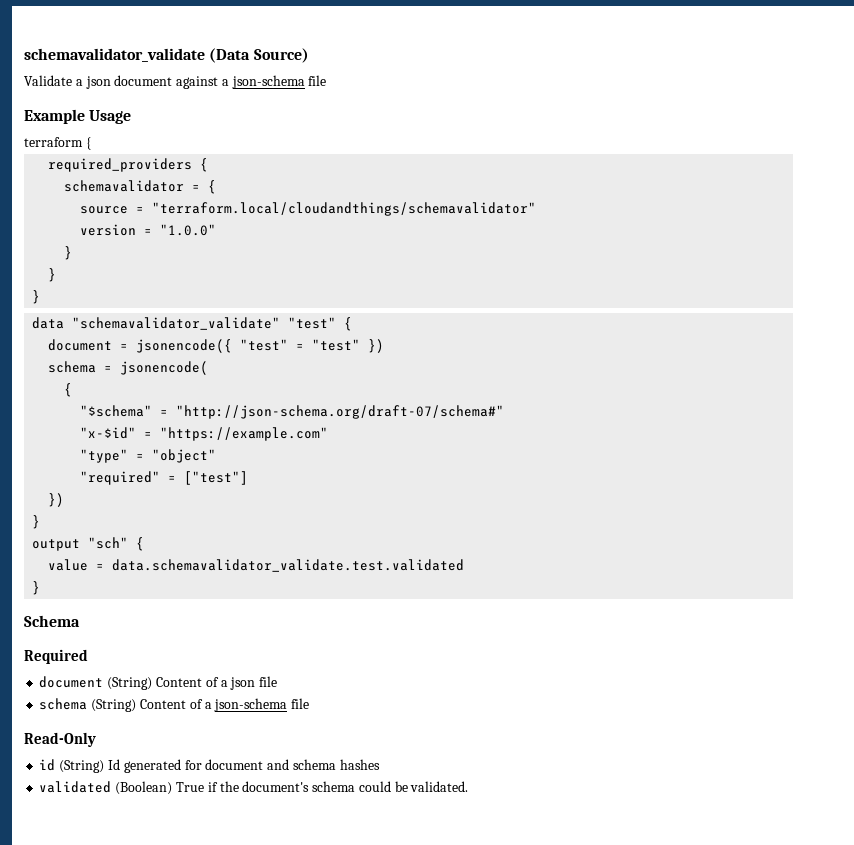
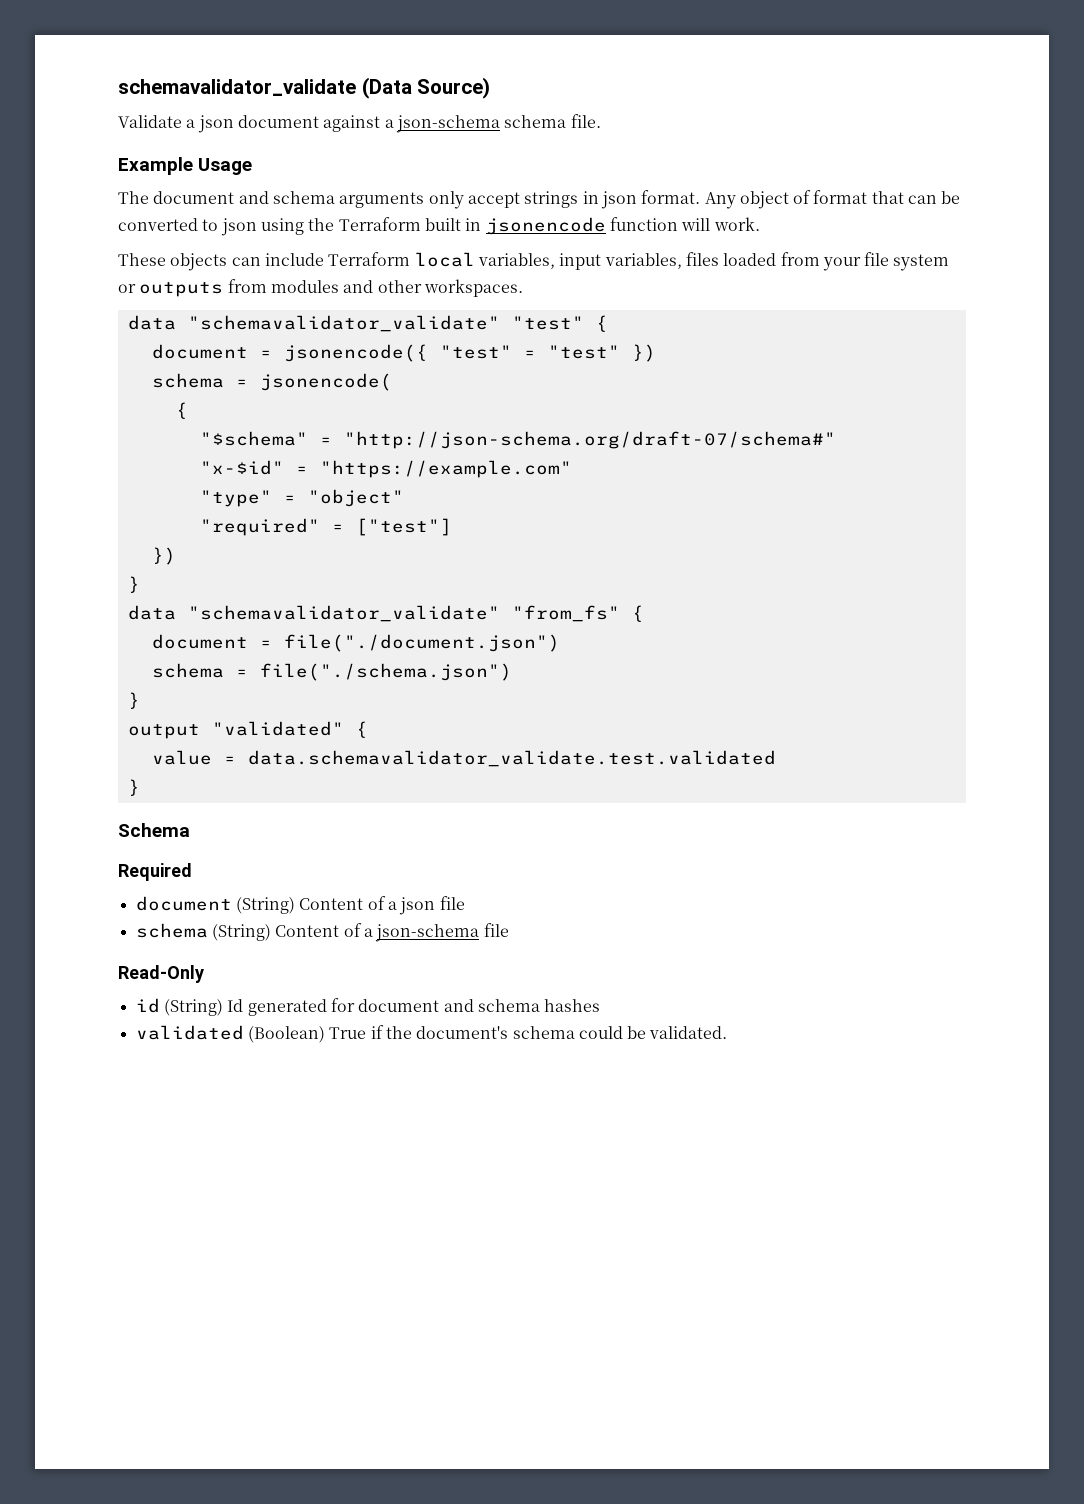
[308,75,327,86] file -> [504,114,601,128] schema file.
[24,137,91,150] [48,158,209,172] [64,180,217,194] [80,202,537,216] [80,224,217,236] [64,246,73,260] [48,268,57,282] [32,290,41,304] terraform { // required_providers { // schemavalidator = { // source = "terraform.local/cloudandthings/schemavalidator" // version = "1.0.0" // } // } // } -> [118,190,961,209] [118,217,760,236] [118,252,950,271] [118,279,523,297] The document and schema arguments only accept strings in json format. Any object of format that can be converted to json using the Terraform built in jsonencode function will work. // These objects can include Terraform local variables, input variables, files loaded from your file system or outputs from modules and other workspaces.
(41, 522) none -> [127,605,644,622] [151,634,560,652] [151,663,512,681] [127,692,140,709] // data "schemavalidator_validate" "from_fs" { // document = file("./document.json") // schema = file("./schema.json") // }
[88,537,129,549] "sch" -> [211,721,344,736] "validated"

